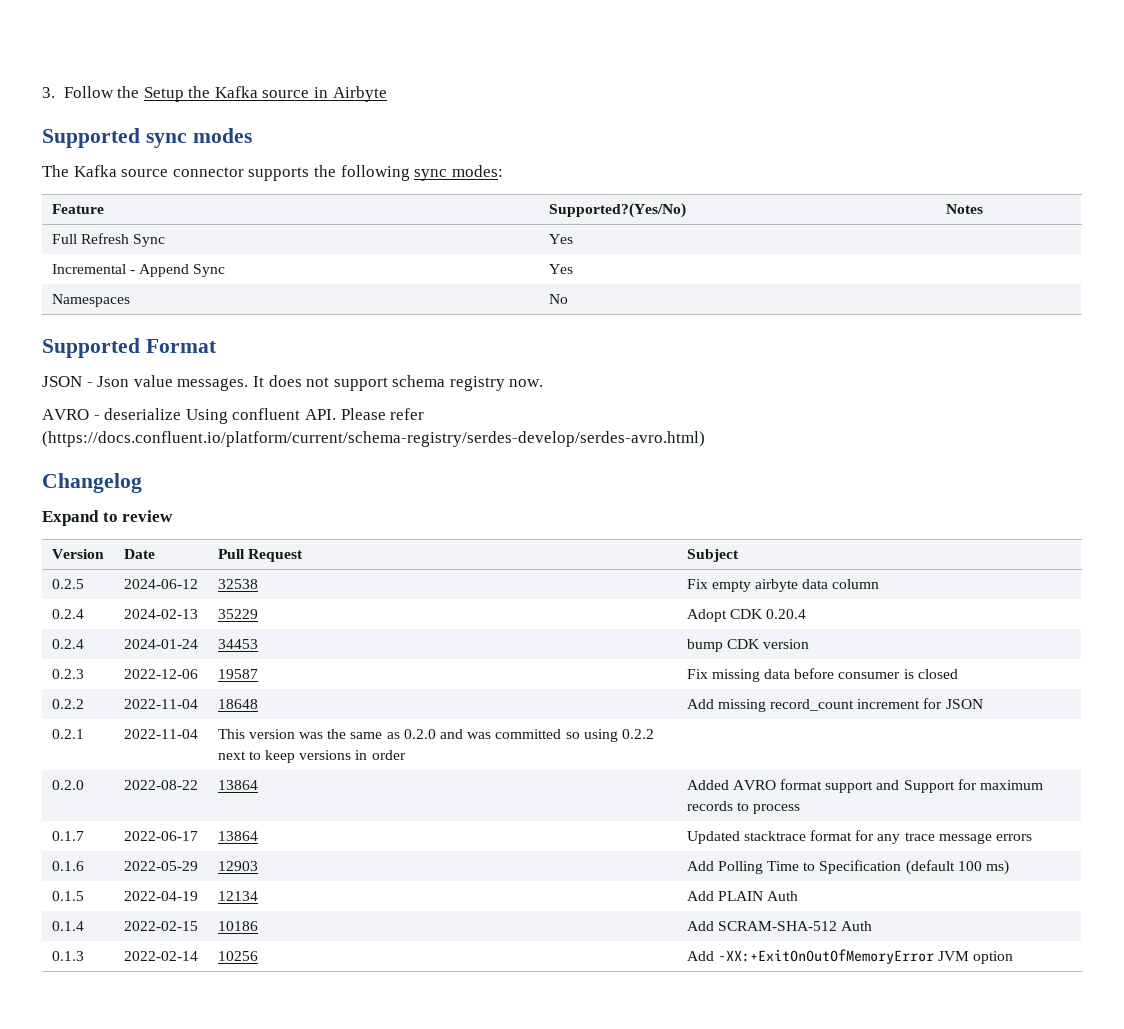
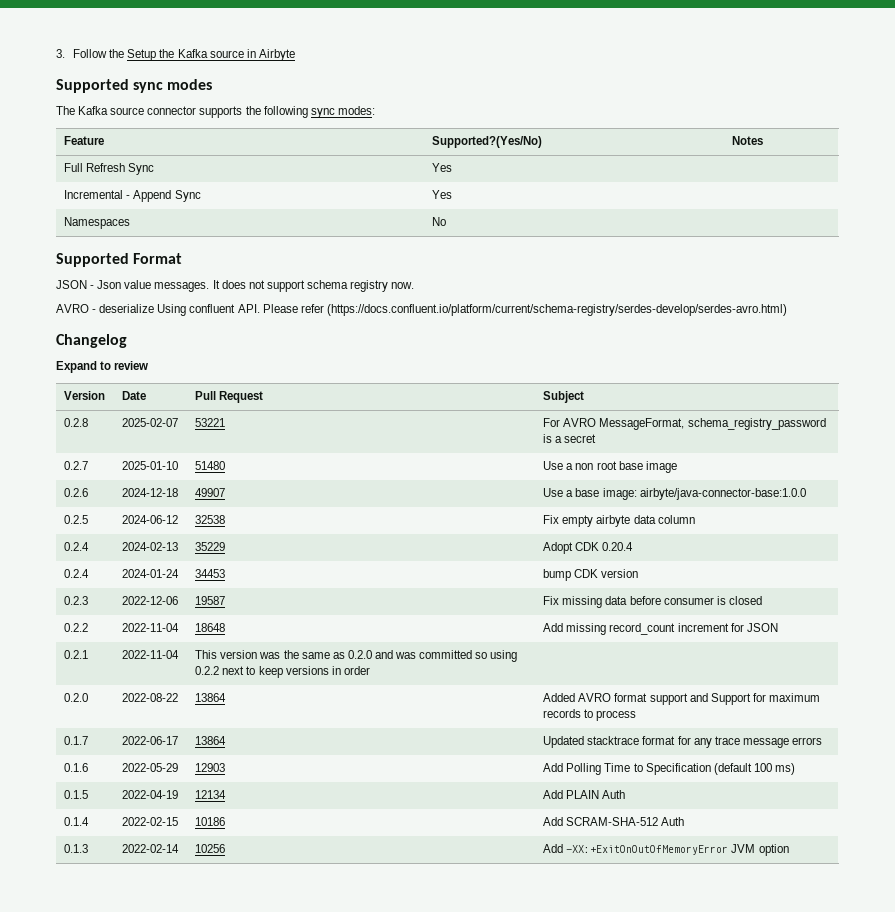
(739, 555) none -> [64,418,89,427] [122,418,179,427] [195,418,226,427] [543,418,826,430] [543,434,597,443] [64,461,89,470] [122,461,179,470] [195,461,226,470] [543,461,677,473] [64,488,89,497] [122,488,179,497] [195,488,226,497] [543,488,806,500] // 0.2.8 | 2025-02-07 | 53221 | For AVRO MessageFormat, schema_registry_password is a secret // 0.2.7 | 2025-01-10 | 51480 | Use a non root base image // 0.2.6 | 2024-12-18 | 49907 | Use a base image: airbyte/java-connector-base:1.0.0

